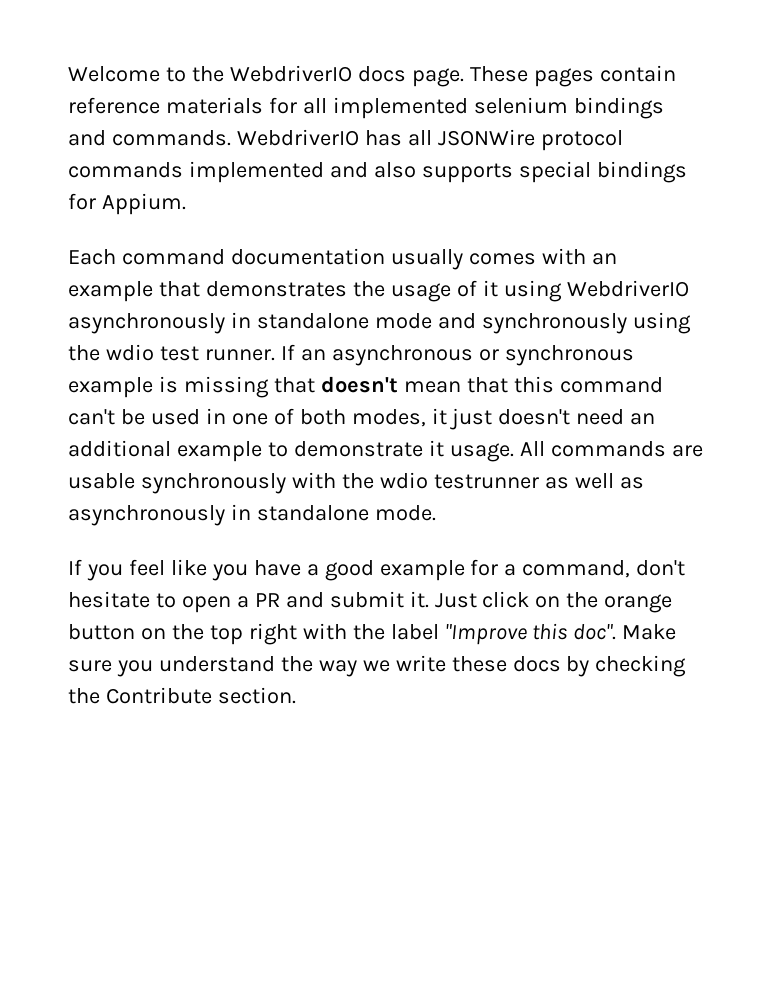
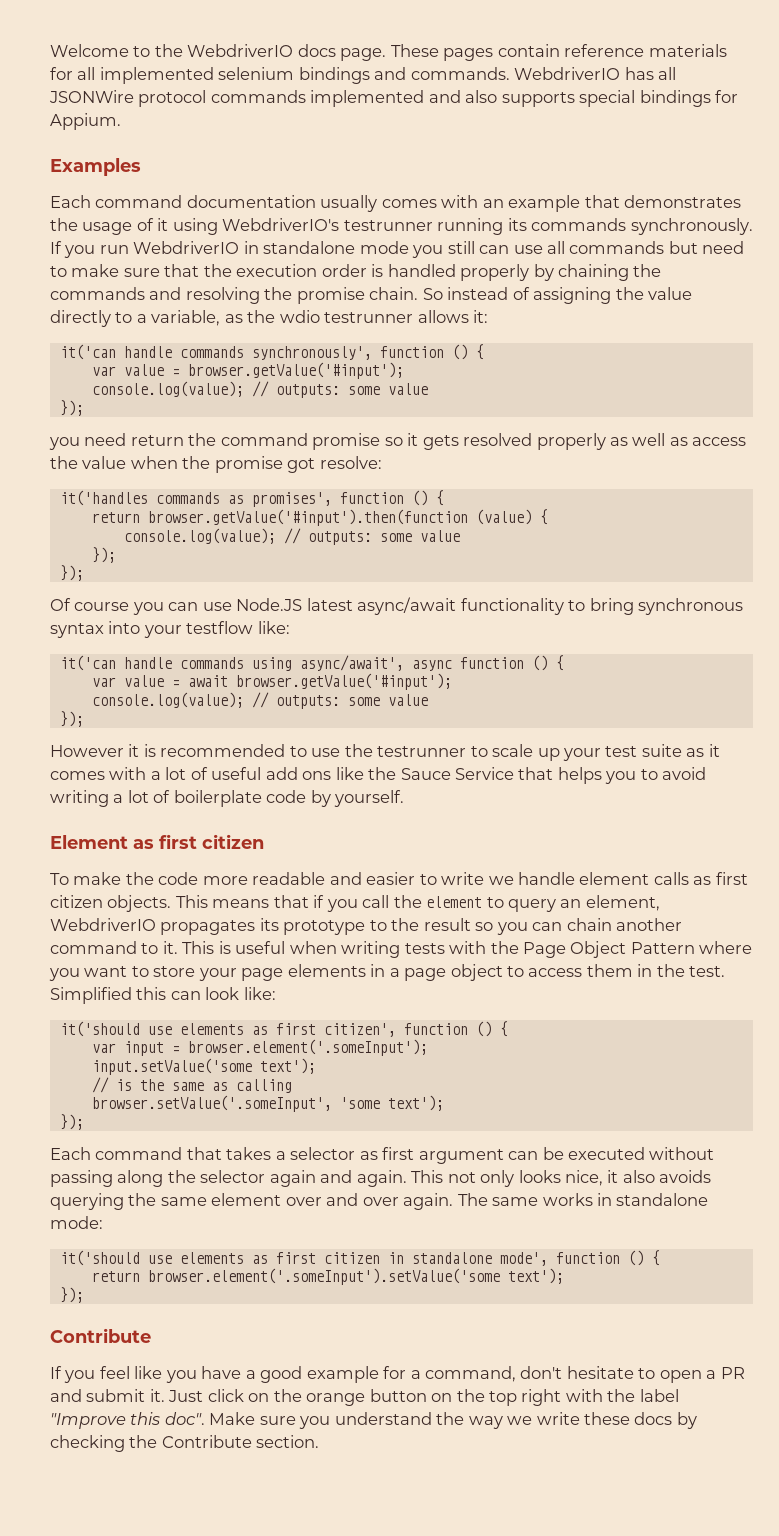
(186, 204) none -> [50,158,141,176] // Examples
[566,280,689,297] [68,312,691,334] [68,344,634,366] [68,376,663,398] [68,408,656,430] [68,440,703,462] [68,472,644,494] [68,504,436,526] WebdriverIO asynchronously in standalone mode and synchronously using the wdio test runner. If an asynchronous or synchronous example is missing that doesn't mean that this command can't be used in one of both modes, it just doesn't need an additional example to demonstrate it usage. All commands are usable synchronously with the wdio testrunner as well as asynchronously in standalone mode. -> [222,218,753,235] [50,241,745,258] [50,264,662,281] [50,287,693,304] [50,310,489,327] [59,344,484,360] [91,362,404,379] [91,381,428,398] [59,400,84,416] [49,433,747,450] [50,456,382,473] [59,490,444,507] [91,509,548,526] [123,528,460,545] [91,547,116,563] [59,565,84,581] [50,597,744,615] [50,621,290,638] [59,655,564,671] [91,673,452,690] [91,692,428,709] [59,711,84,727] [50,744,720,761] [50,767,707,784] [50,790,405,807] [50,834,264,849] [50,872,748,885] [50,895,660,912] [50,918,683,935] [50,941,753,958] [49,964,726,981] [50,987,276,1004] [59,1021,508,1037] [91,1039,428,1056] [91,1058,316,1075] [91,1077,292,1093] [91,1095,444,1112] [59,1114,84,1130] [50,1147,715,1164] [50,1170,712,1187] [50,1193,709,1210] [50,1216,103,1229] [59,1250,660,1266] [91,1268,564,1285] [59,1287,84,1303] [50,1328,151,1343] WebdriverIO's testrunner running its commands synchronously. If you run WebdriverIO in standalone mode you still can use all commands but need to make sure that the execution order is handled properly by chaining the commands and resolving the promise chain. So instead of assigning the value directly to a variable, as the wdio testrunner allows it: // it('can handle commands synchronously', function () { // var value = browser.getValue('#input'); // console.log(value); // outputs: some value // }); // you need return the command promise so it gets resolved properly as well as access the value when the promise got resolve: // it('handles commands as promises', function () { // return browser.getValue('#input').then(function (value) { // console.log(value); // outputs: some value // }); // }); // Of course you can use Node.JS latest async/await functionality to bring synchronous syntax into your testflow like: // it('can handle commands using async/await', async function () { // var value = await browser.getValue('#input'); // console.log(value); // outputs: some value // }); // However it is recommended to use the testrunner to scale up your test suite as it comes with a lot of useful add ons like the Sauce Service that helps you to avoid writing a lot of boilerplate code by yourself. // Element as first citizen // To make the code more readable and easier to write we handle element calls as first citizen objects. This means that if you call the element to query an element, WebdriverIO propagates its prototype to the result so you can chain another command to it. This is useful when writing tests with the Page Object Pattern where you want to store your page elements in a page object to access them in the test. Simplified this can look like: // it('should use elements as first citizen', function () { // var input = browser.element('.someInput'); // input.setValue('some text'); // // is the same as calling // browser.setValue('.someInput', 'some text'); // }); // Each command that takes a selector as first argument can be executed without passing along the selector again and again. This not only looks nice, it also avoids querying the same element over and over again. The same works in standalone mode: // it('should use elements as first citizen in standalone mode', function () { // return browser.element('.someInput').setValue('some text'); // }); // Contribute

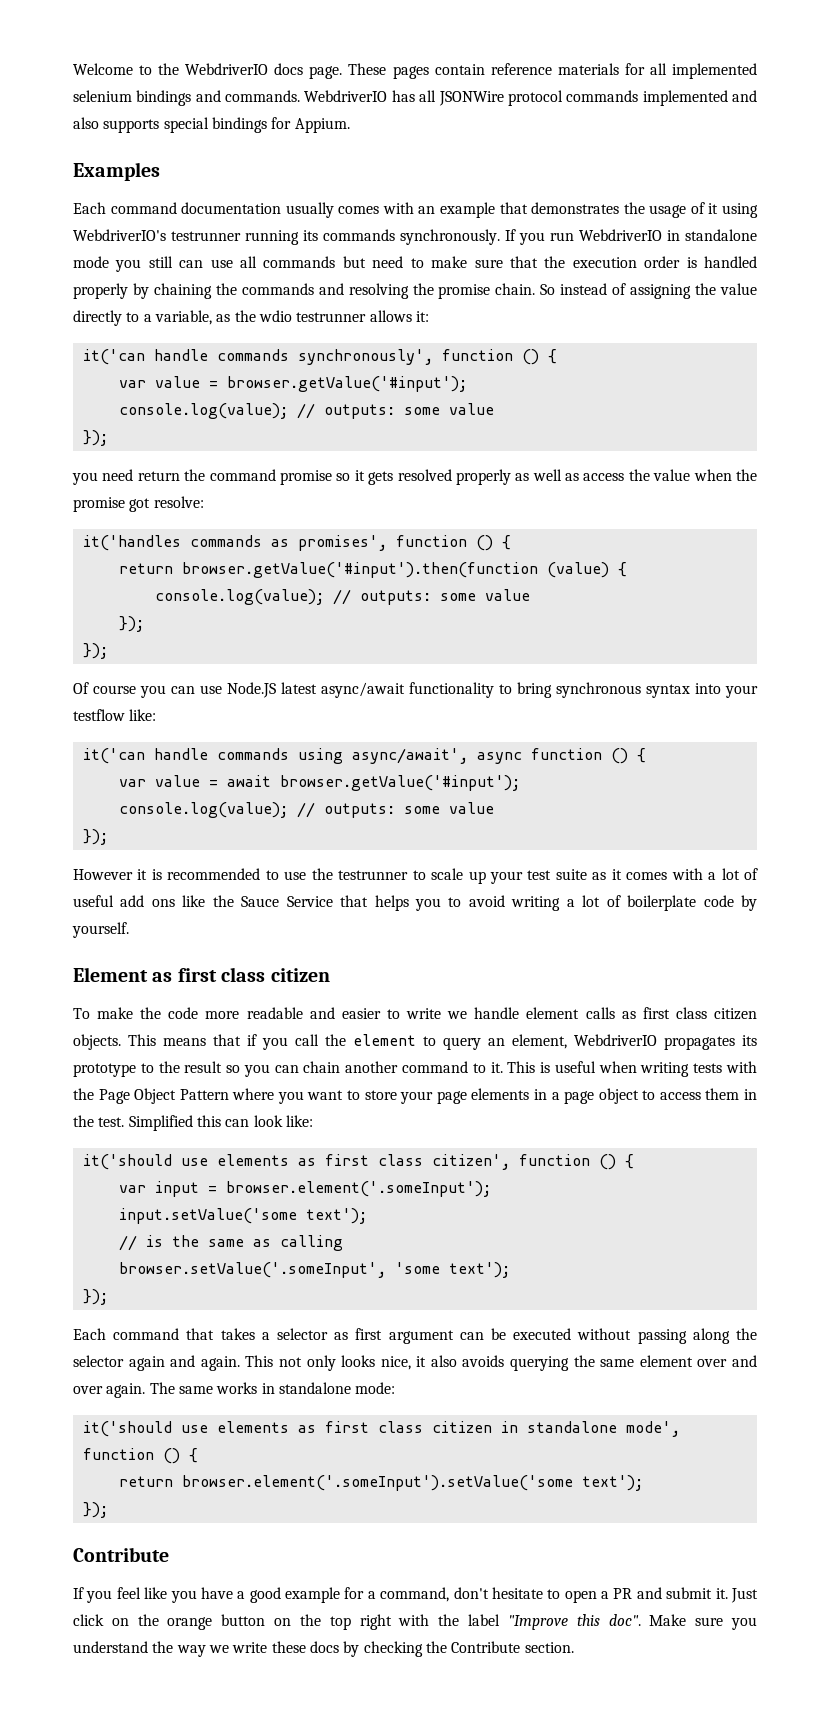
(197, 841) none -> [221,967,266,982] class
(748, 878) none -> [675,1007,707,1019] class
(316, 1029) none -> [377,1154,423,1166] class
(316, 1258) none -> [377,1421,423,1433] class

